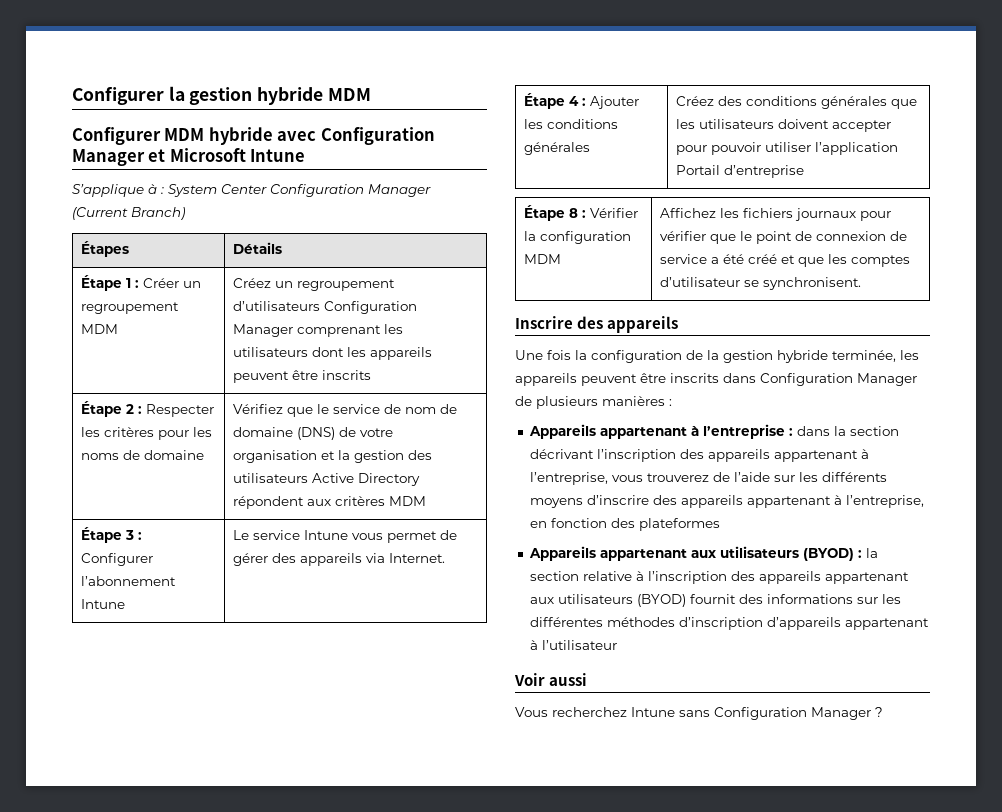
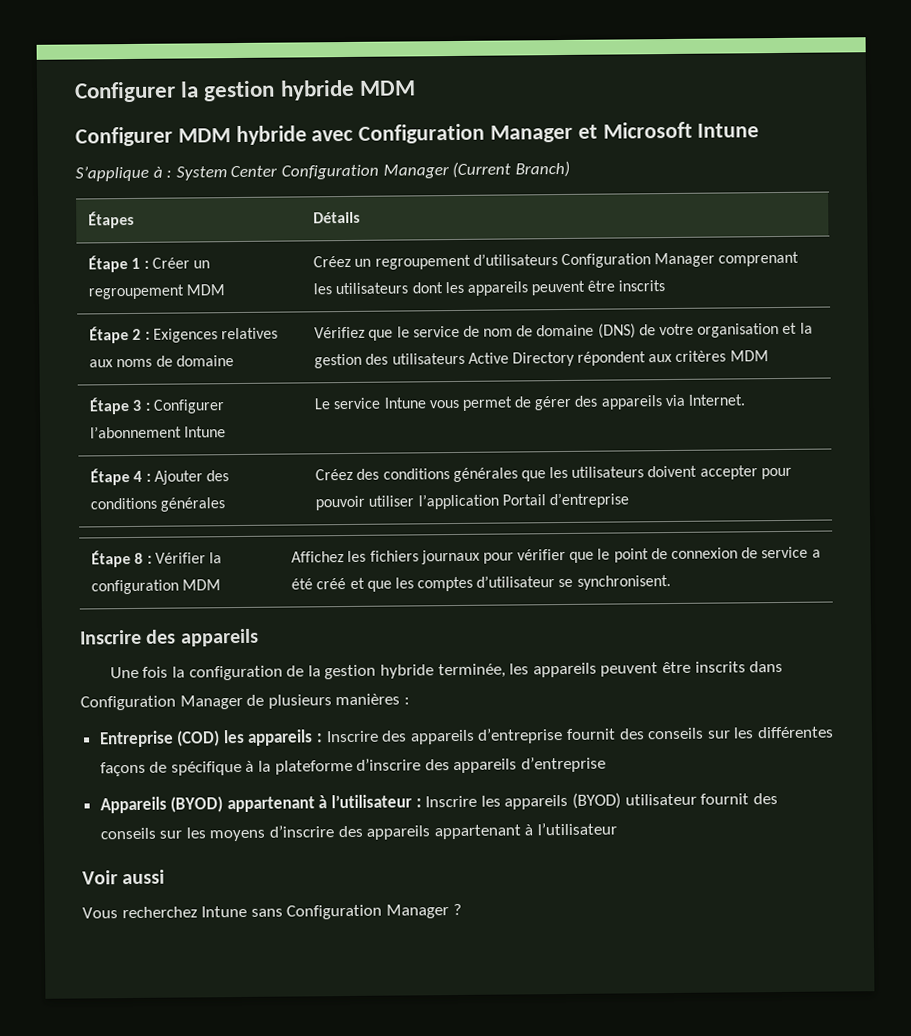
[146,404,215,417] [81,427,213,440] Respecter les critères pour les -> [152,327,278,343] [89,359,114,368] Exigences relatives aux
[524,119,544,129] les -> [205,470,229,482] des
[528,424,899,439] [529,449,869,462] [529,472,887,485] // Appareils appartenant à l’entreprise : dans la section décrivant l’inscription des appareils appartenant à l’entreprise, vous trouverez de l’aide sur les différents -> [98,726,834,748] [99,756,607,777] [99,792,778,814] [99,827,206,840] // Entreprise (COD) les appareils : Inscrire des appareils d’entreprise fournit des conseils sur les différentes façons de spécifique à la plateforme d’inscrire des appareils d’entreprise // Appareils (BYOD) appartenant à l’utilisateur : Inscrire les appareils (BYOD) utilisateur fournit des conseils sur les
[845,495,924,508] [529,518,720,531] [528,546,878,561] [529,571,909,584] [529,594,901,607] [529,617,929,630] [529,640,538,650] l’entreprise, en fonction des plateformes // Appareils appartenant aux utilisateurs (BYOD) : la section relative à l’inscription des appareils appartenant aux utilisateurs (BYOD) fournit des informations sur les différentes méthodes d’inscription d’appareils appartenant à -> (534, 830) none

